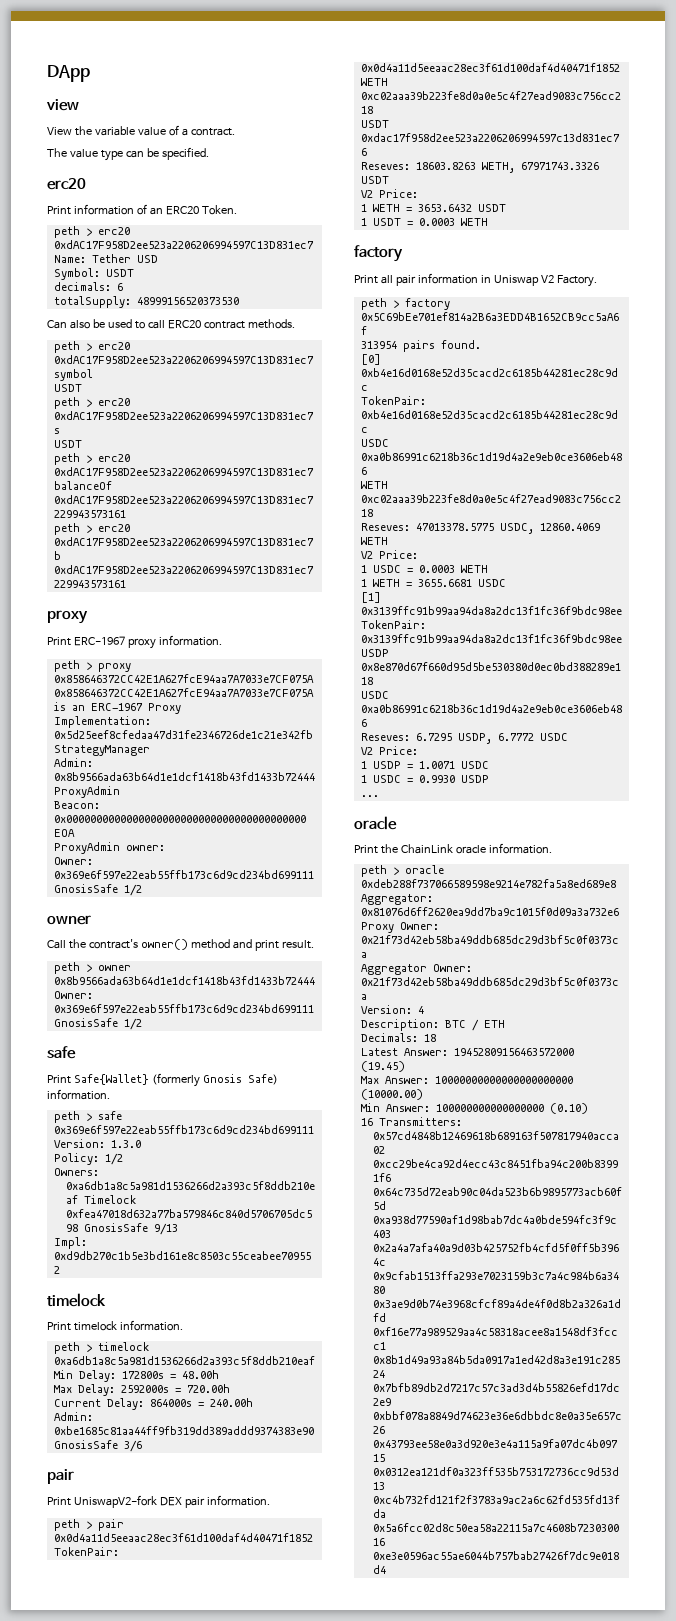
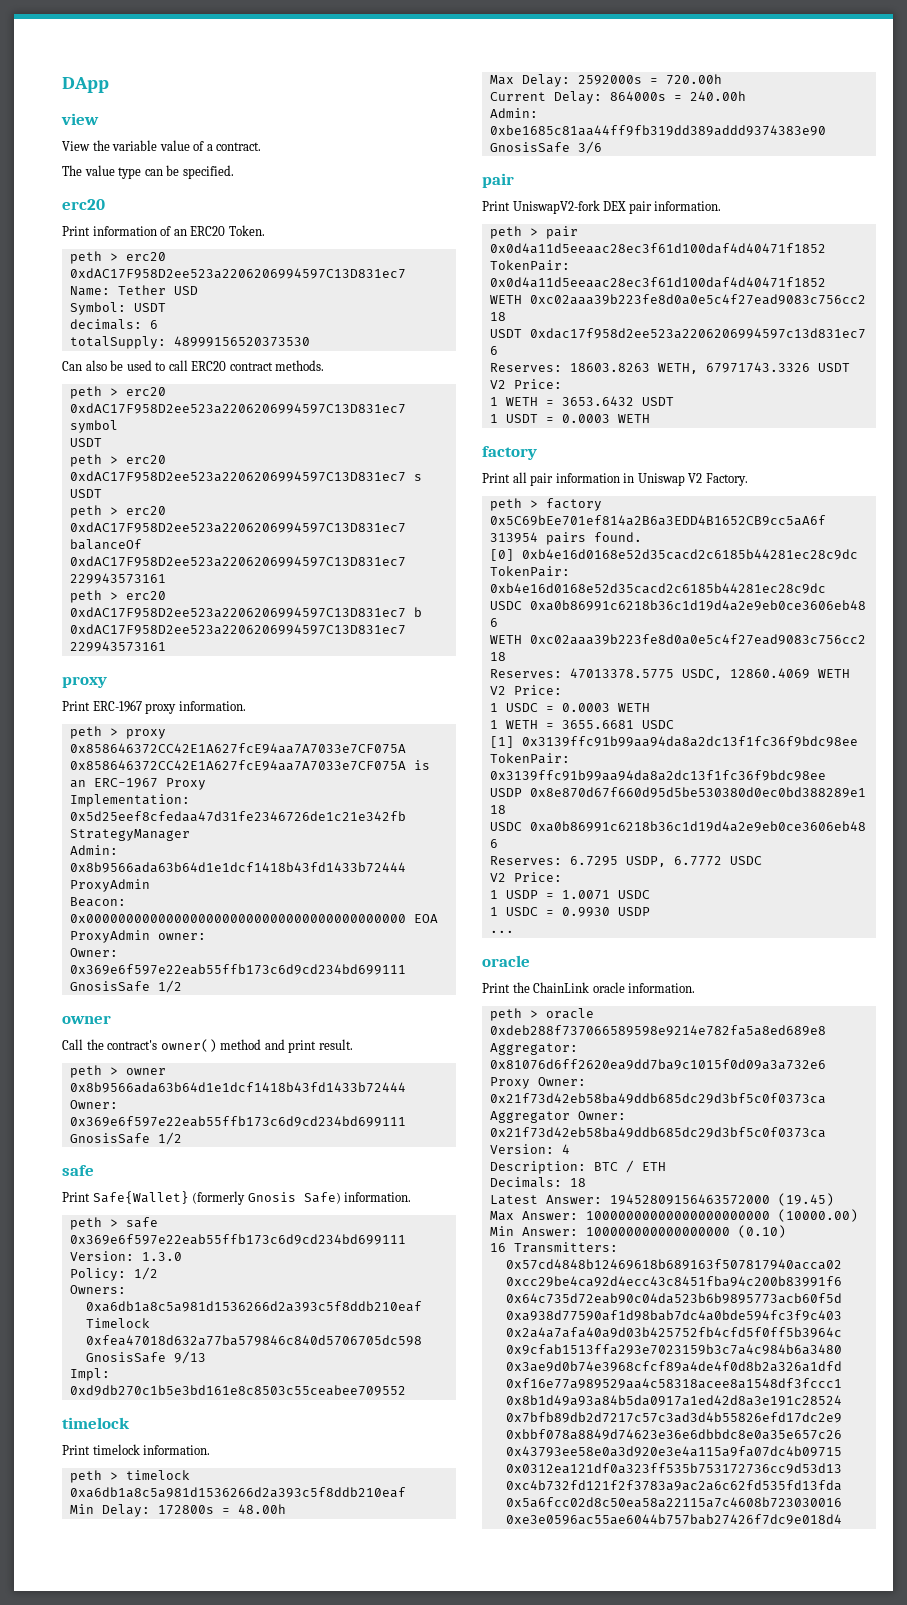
[360,162,410,170] Reseves: -> [489,363,562,372] Reserves:
[360,523,410,531] Reseves: -> [489,669,562,678] Reserves:
[360,733,410,741] Reseves: -> [489,856,562,865] Reserves:

